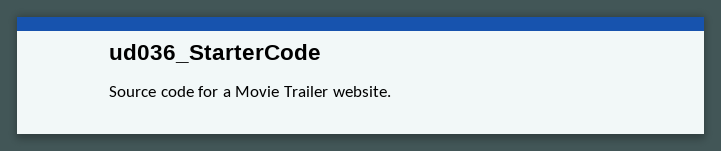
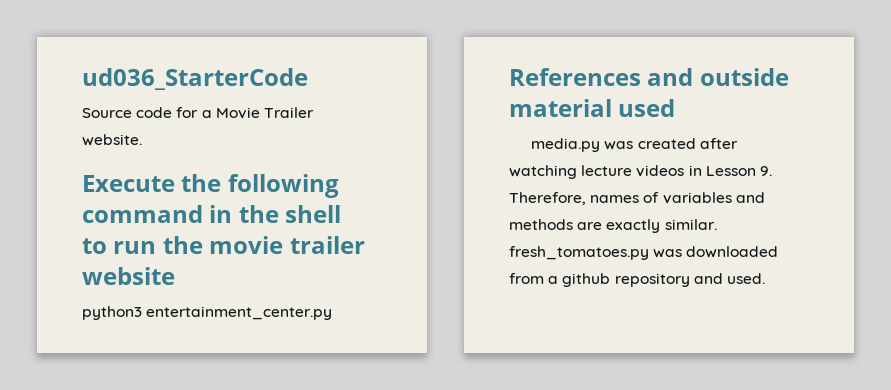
(391, 91) none -> [82,174,339,198] [82,205,342,223] [82,236,365,254] [82,267,175,285] [82,306,333,320] [509,68,789,86] [509,99,676,117] [531,138,738,152] [509,165,772,179] [509,192,765,205] [509,219,717,233] [509,246,779,260] [509,273,765,287] // Execute the following command in the shell to run the movie trailer website // python3 entertainment_center.py // References and outside material used // media.py was created after watching lecture videos in Lesson 9. Therefore, names of variables and methods are exactly similar. fresh_tomatoes.py was downloaded from a github repository and used.

